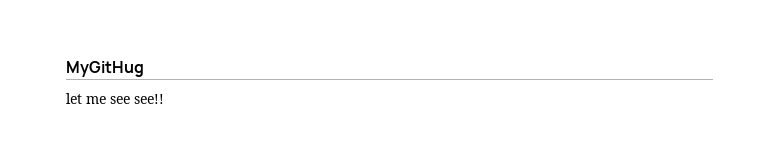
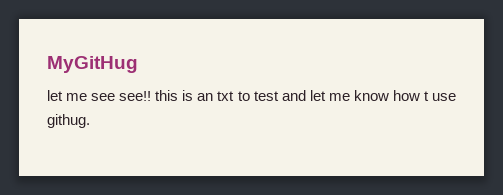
(164, 99) none -> [155,90,456,101] [47,114,90,128] this is an txt to test and let me know how t use githug.

